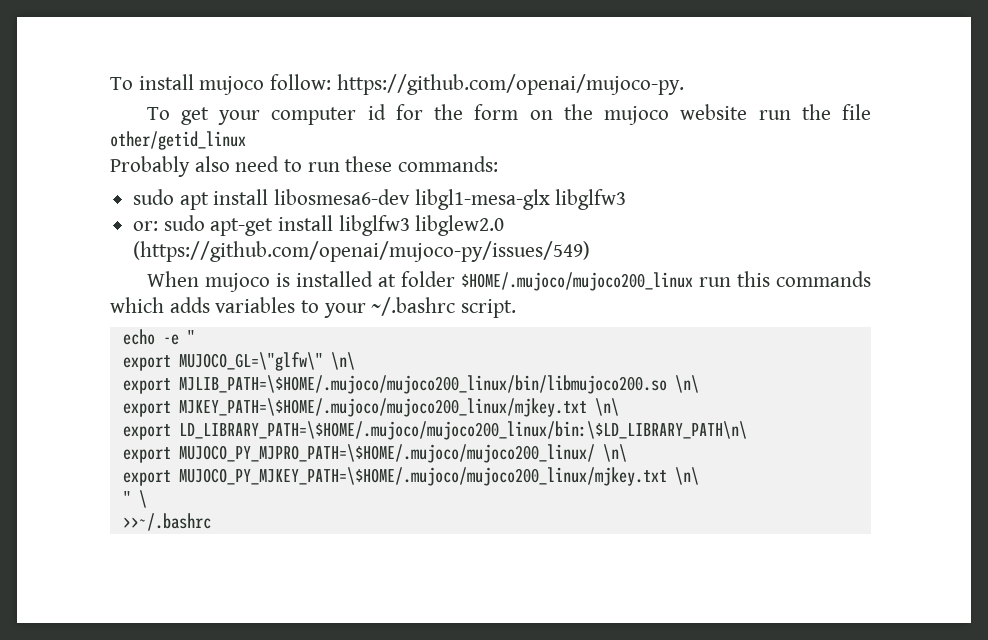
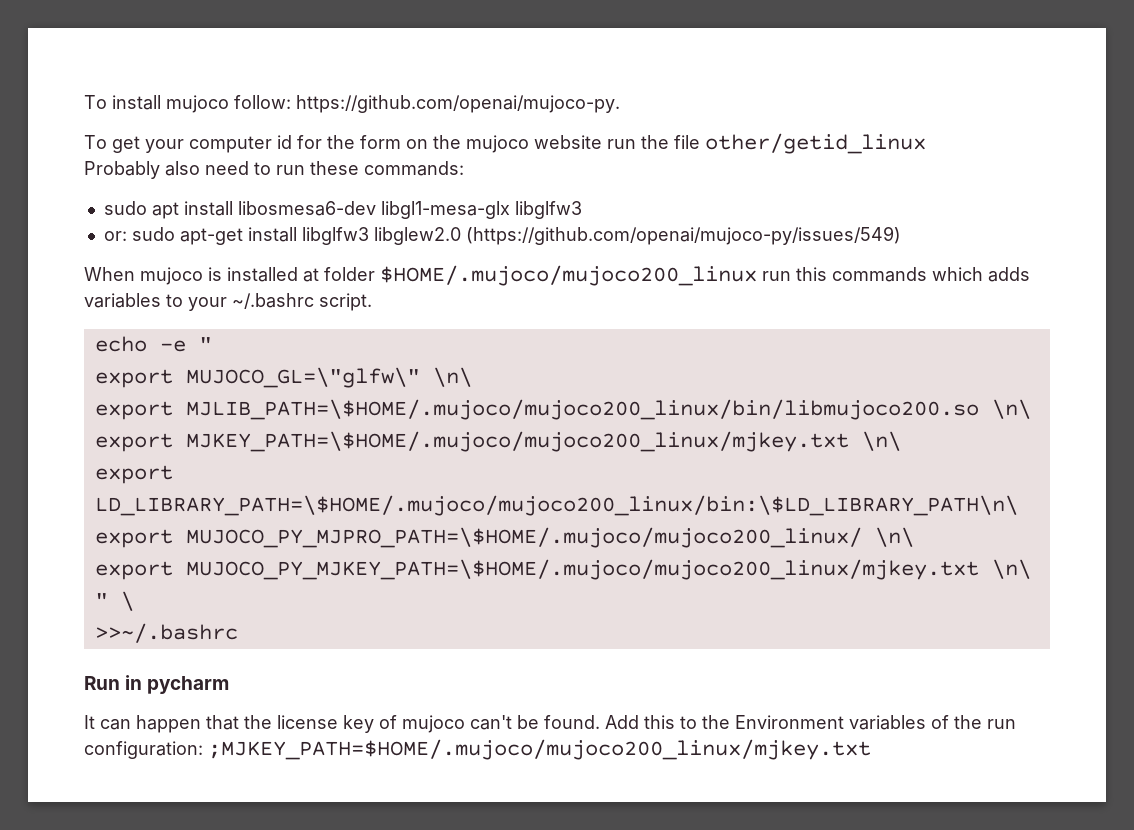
(211, 522) none -> [84,675,230,694] [84,715,1016,733] [84,739,871,760] // Run in pycharm // It can happen that the license key of mujoco can't be found. Add this to the Environment variables of the run configuration: ;MJKEY_PATH=$HOME/.mujoco/mujoco200_linux/mjkey.txt

